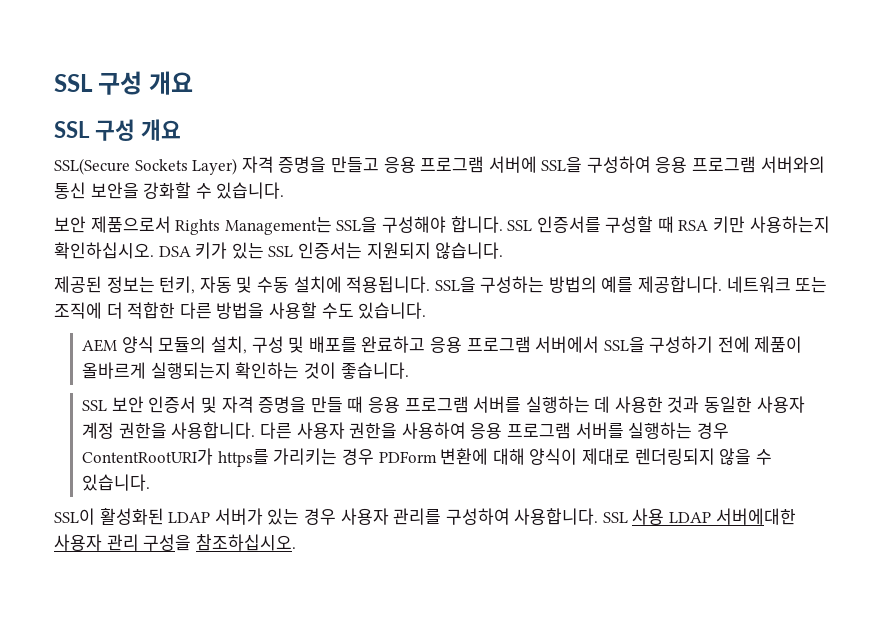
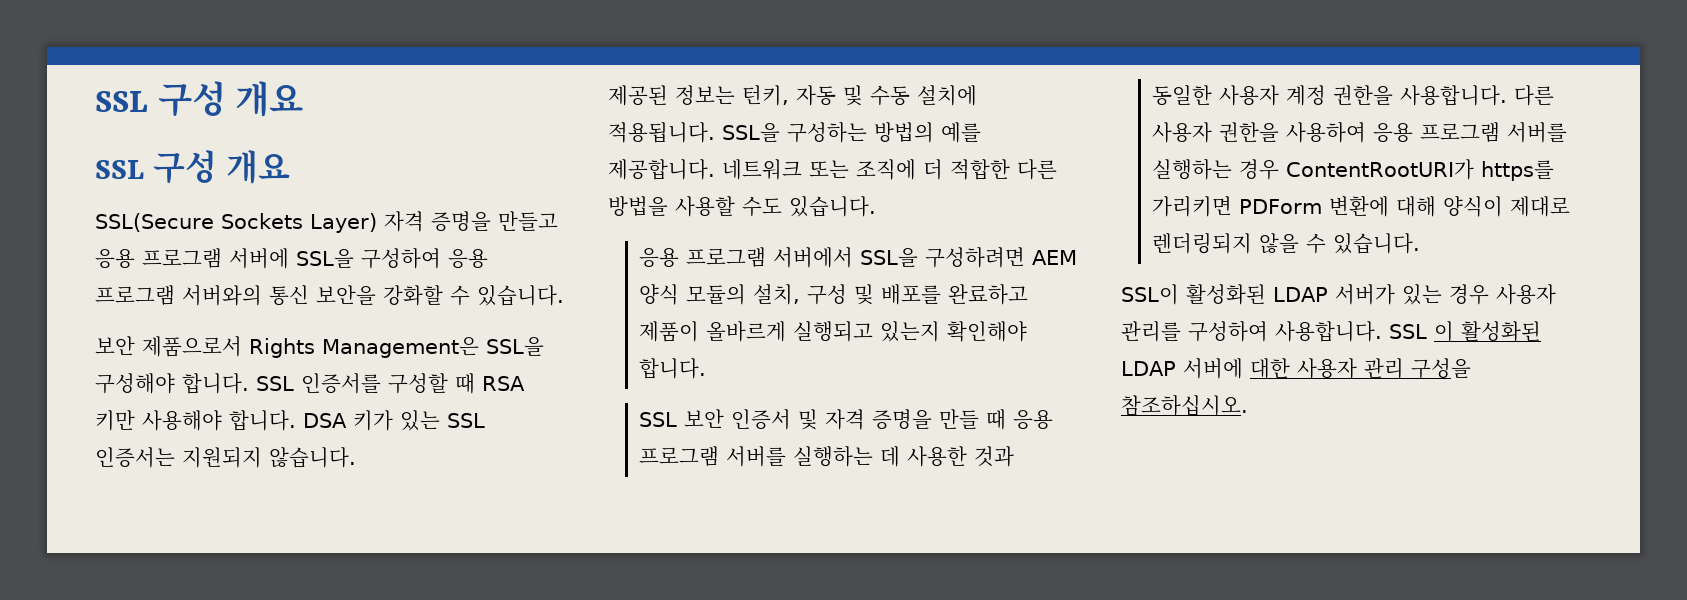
[224,216,332,235] Management는 -> [322,337,479,358] Management은
[749,216,830,233] [54,242,154,259] 사용하는지 확인하십시오. -> [142,410,296,431] 사용해야 합니다.
(427, 310) none -> [639,247,1026,268] 응용 프로그램 서버에서 SSL을 구성하려면
[429,336,803,353] [82,362,409,379] 응용 프로그램 서버에서 SSL을 구성하기 전에 제품이 올바르게 실행되는지 확인하는 것이 좋습니다. -> [639,321,1028,342] [639,358,707,379] 제품이 올바르게 실행되고 있는지 확인해야 합니다.
[273,448,374,465] 가리키는 경우 -> [1152,196,1233,217] 가리키면
[632,508,796,525] 사용 LDAP 서버에대한 -> [1434,321,1541,342] [1121,358,1290,379] 이 활성화된 LDAP 서버에 대한

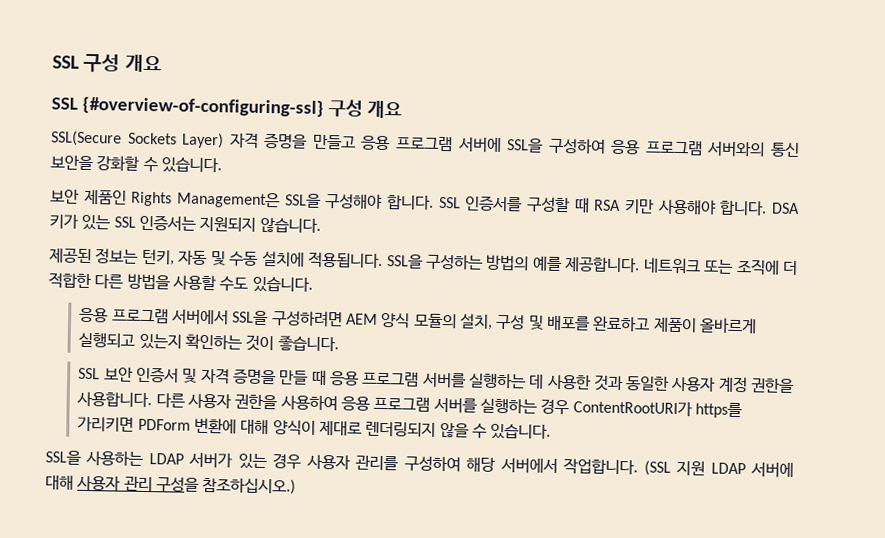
(144, 169) none -> [81,96,324,117] {#overview-of-configuring-ssl}
[142,336,242,357] 제품으로서 -> [83,189,127,205] 제품인
[947,321,1028,342] [639,358,707,379] 확인해야 합니다. -> [184,333,339,352] 확인하는 것이 좋습니다.
[1121,284,1266,305] SSL이 활성화된 -> [45,449,145,466] SSL을 사용하는
[1275,321,1541,342] 사용합니다. SSL 이 활성화된 -> [466,457,706,476] 해당 서버에서 작업합니다. (SSL 지원
[1250,358,1290,379] 대한 -> [45,475,74,490] 대해
[1121,395,1248,416] 참조하십시오. -> [202,476,297,495] 참조하십시오.)

